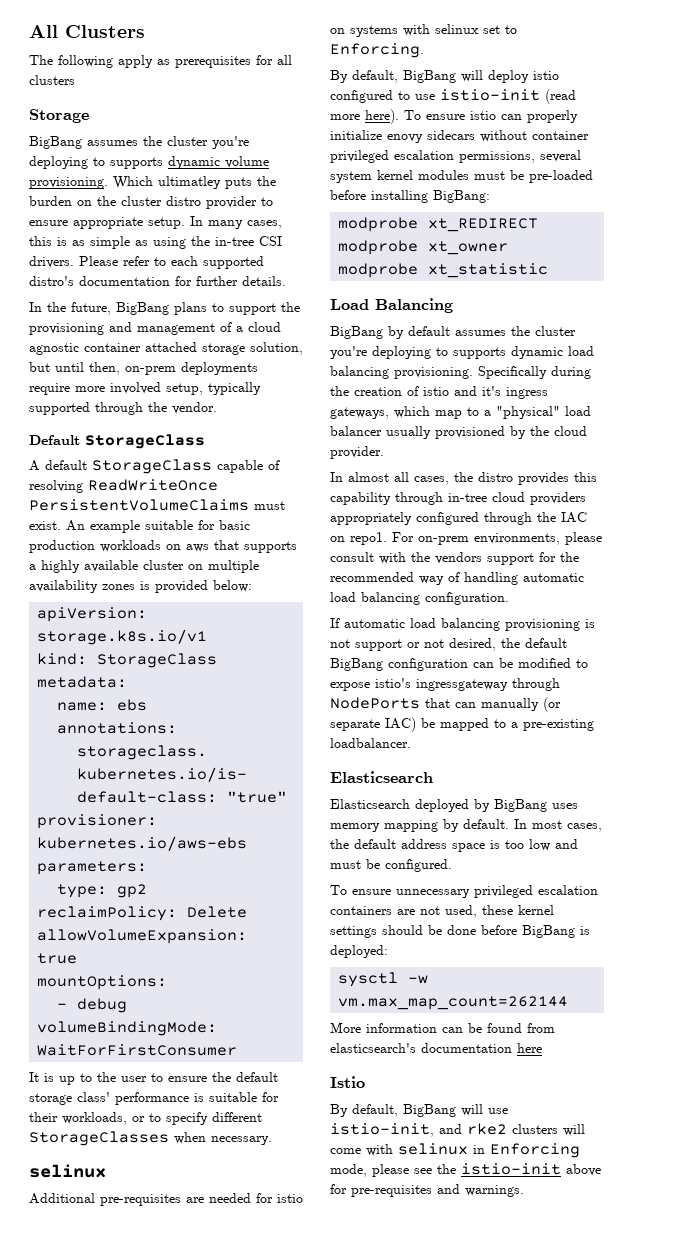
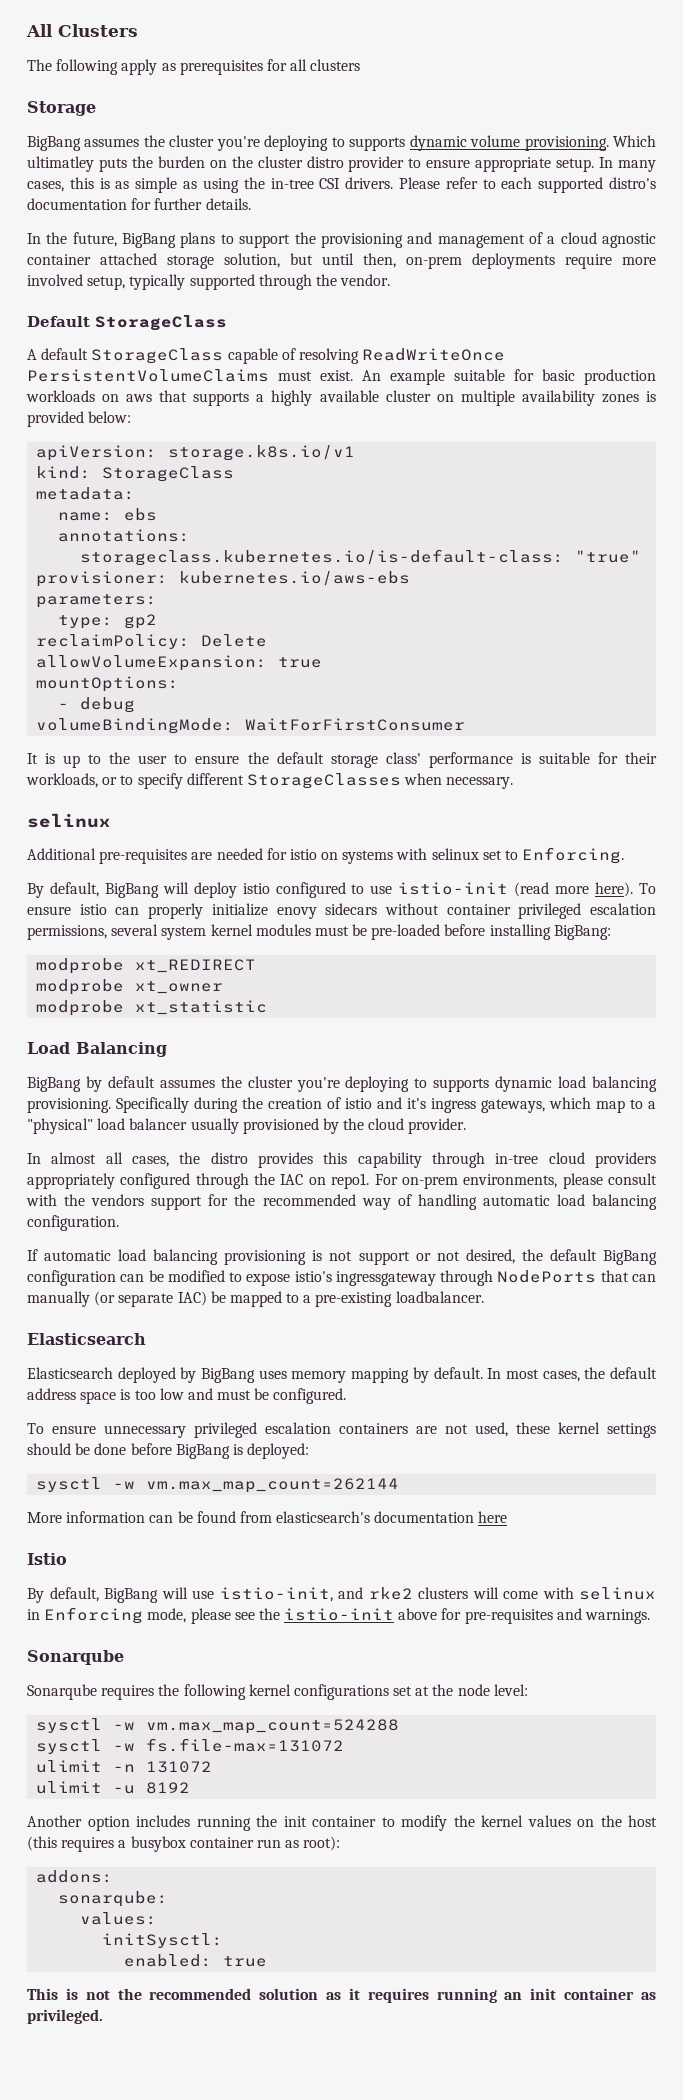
(524, 1191) none -> [27,1650,124,1665] [27,1684,528,1700] [36,1718,400,1734] [36,1738,345,1754] [36,1760,213,1773] [36,1781,191,1794] [27,1815,657,1831] [27,1836,341,1852] [36,1870,114,1883] [58,1891,169,1907] [80,1912,158,1925] [102,1933,224,1948] [124,1954,268,1967] [27,1988,657,2003] [27,2009,103,2024] // Sonarqube // Sonarqube requires the following kernel configurations set at the node level: // sysctl -w vm.max_map_count=524288 // sysctl -w fs.file-max=131072 // ulimit -n 131072 // ulimit -u 8192 // Another option includes running the init container to modify the kernel values on the host (this requires a busybox container run as root): // addons: // sonarqube: // values: // initSysctl: // enabled: true // This is not the recommended solution as it requires running an init container as privileged.

